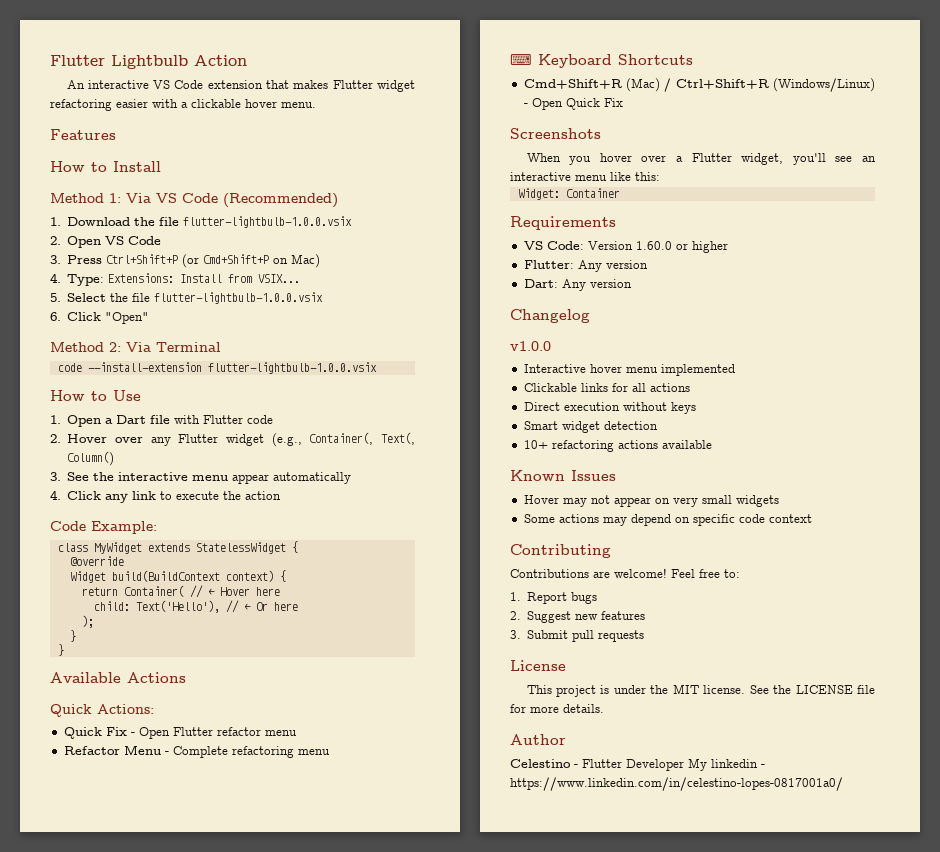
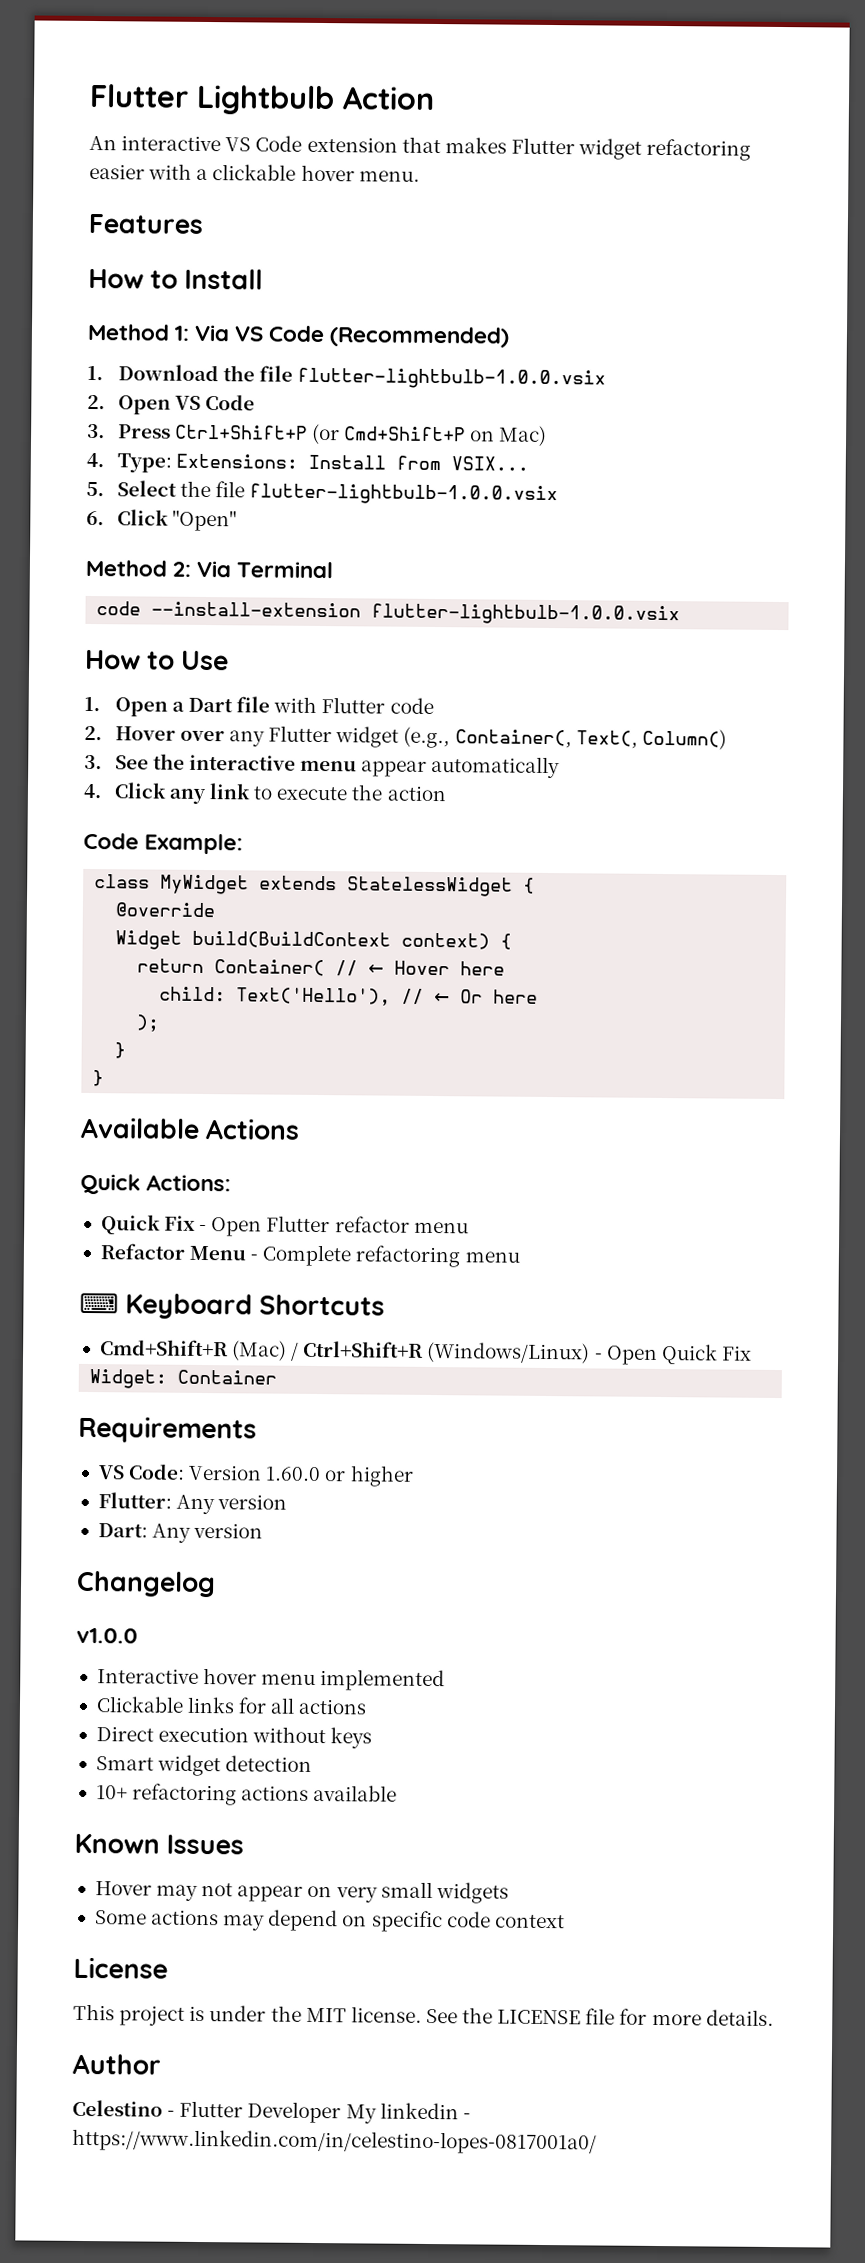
[510,128,601,139] [526,153,877,165] [510,172,660,181] // Screenshots // When you hover over a Flutter widget, you'll see an interactive menu like this: -> (752, 1353) none
[510,544,611,558] [510,568,740,578] [510,592,598,604] [510,611,646,623] [510,630,645,642] // Contributing // Contributions are welcome! Feel free to: // 1. Report bugs // 2. Suggest new features // 3. Submit pull requests -> (565, 1921) none

